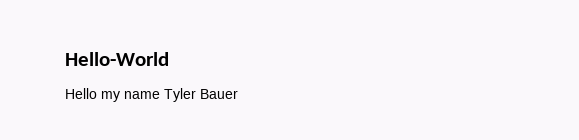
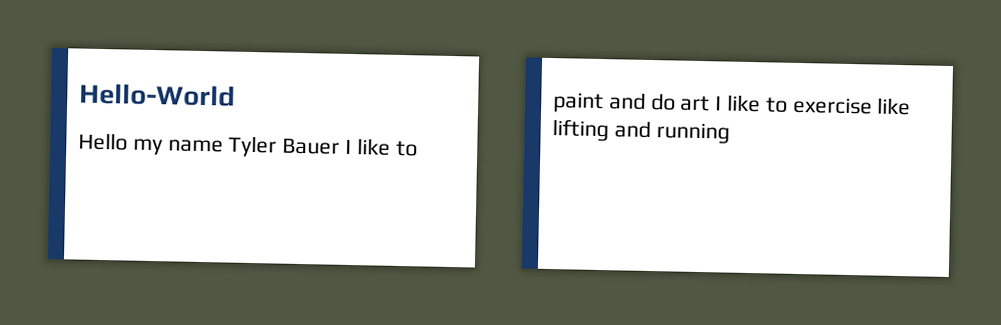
(238, 94) none -> [345,138,418,157] [553,92,912,116] [552,119,730,144] I like to paint and do art I like to exercise like lifting and running

